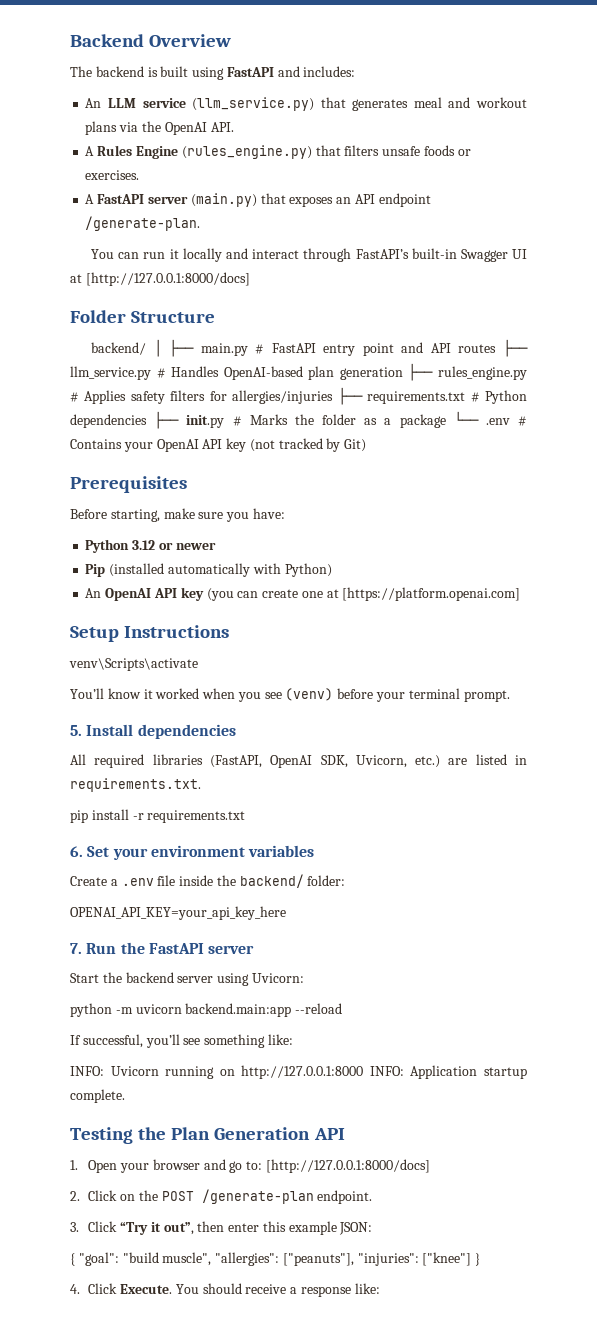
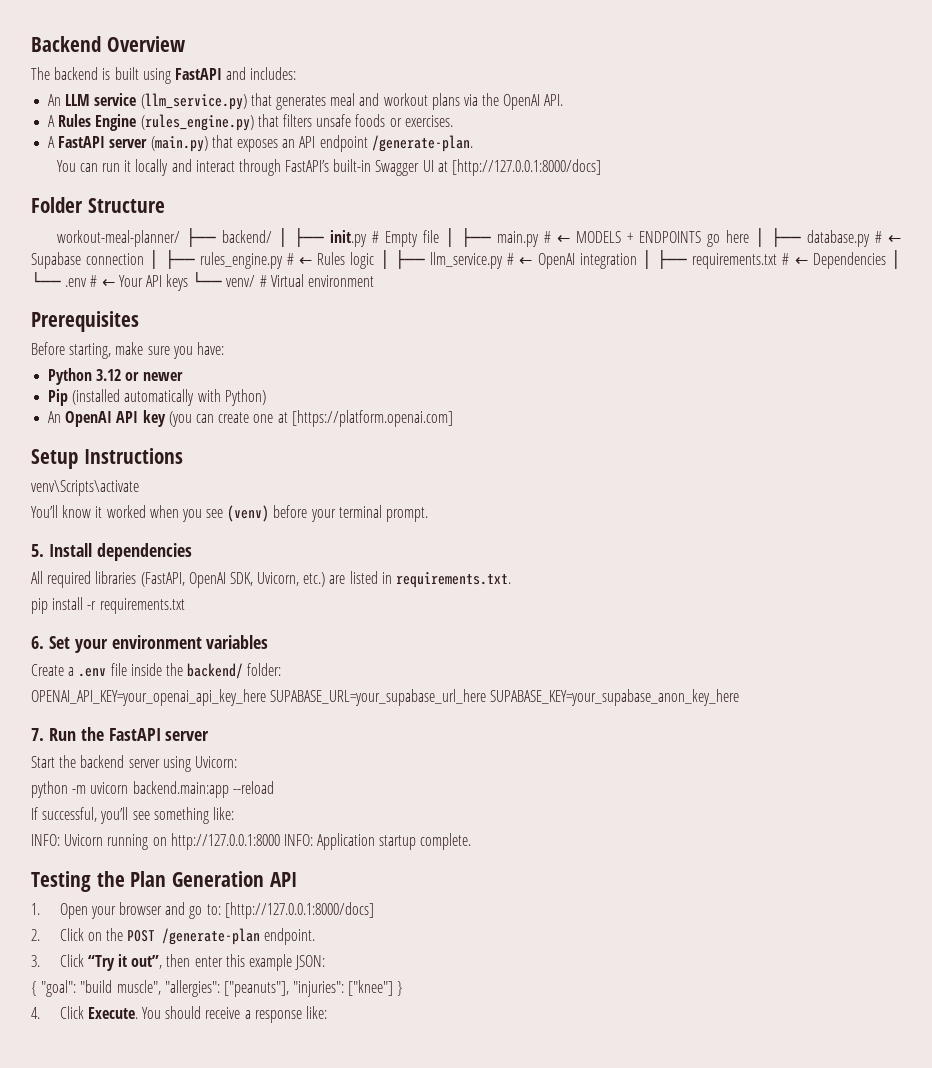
(216, 317) none -> [56,227,216,247] workout-meal-planner/ ├──
[200,339,528,357] [70,363,527,381] [70,387,527,405] [70,411,528,429] [70,438,367,452] main.py # FastAPI entry point and API routes ├── llm_service.py # Handles OpenAI-based plan generation ├── rules_engine.py # Applies safety filters for allergies/injuries ├── requirements.txt # Python dependencies ├── init.py # Marks the folder as a package └── .env # Contains your OpenAI API key (not tracked by Git) -> [329,227,901,247] [31,249,901,269] [31,271,375,291] init.py # Empty file │ ├── main.py # ← MODELS + ENDPOINTS go here │ ├── database.py # ← Supabase connection │ ├── rules_engine.py # ← Rules logic │ ├── llm_service.py # ← OpenAI integration │ ├── requirements.txt # ← Dependencies │ └── .env # ← Your API keys └── venv/ # Virtual environment
[70,906,286,920] OPENAI_API_KEY=your_api_key_here -> [31,689,740,706] OPENAI_API_KEY=your_openai_api_key_here SUPABASE_URL=your_supabase_url_here SUPABASE_KEY=your_supabase_anon_key_here

